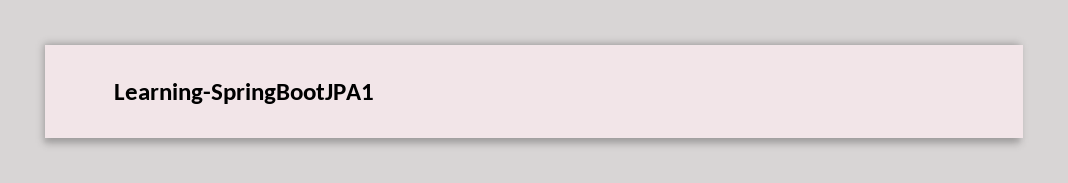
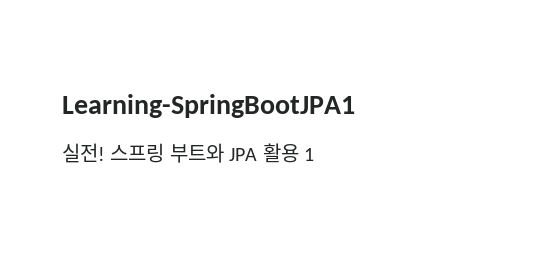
(374, 93) none -> [62,143,314,163] // 실전! 스프링 부트와 JPA 활용 1

